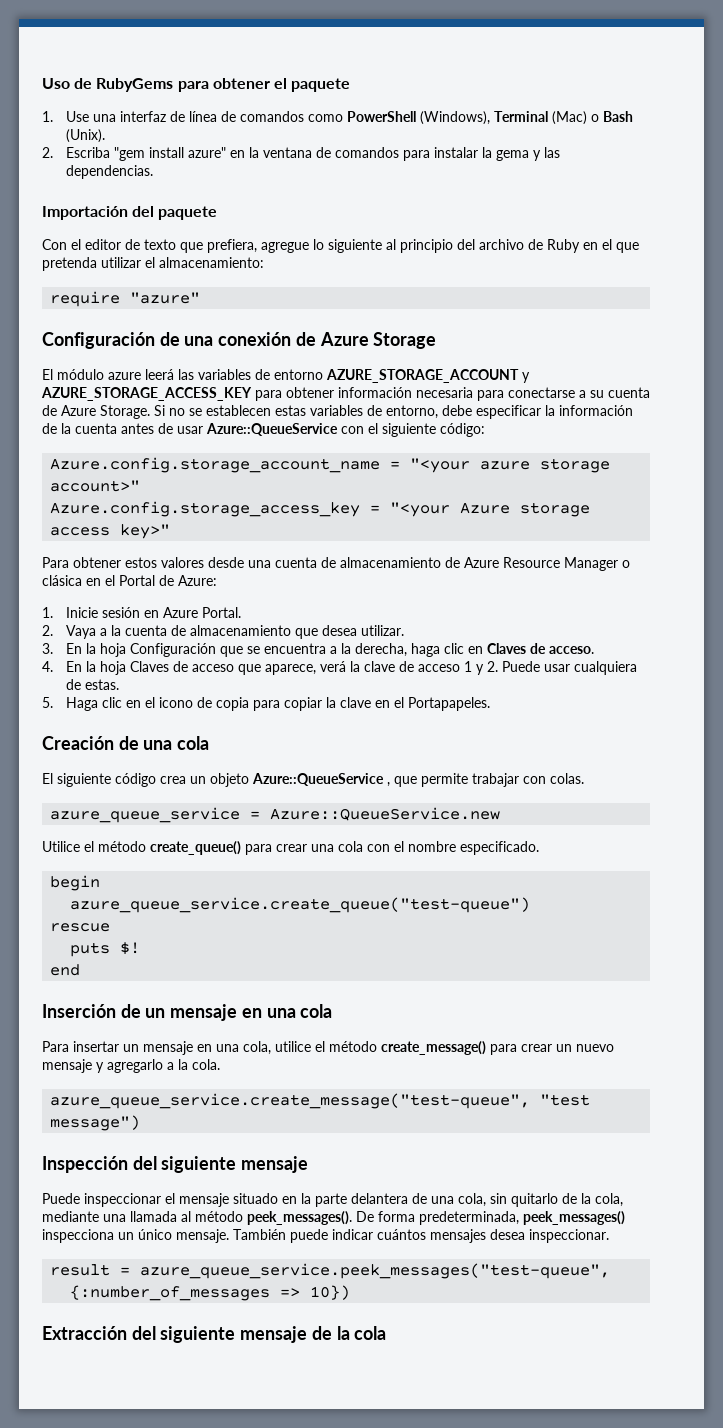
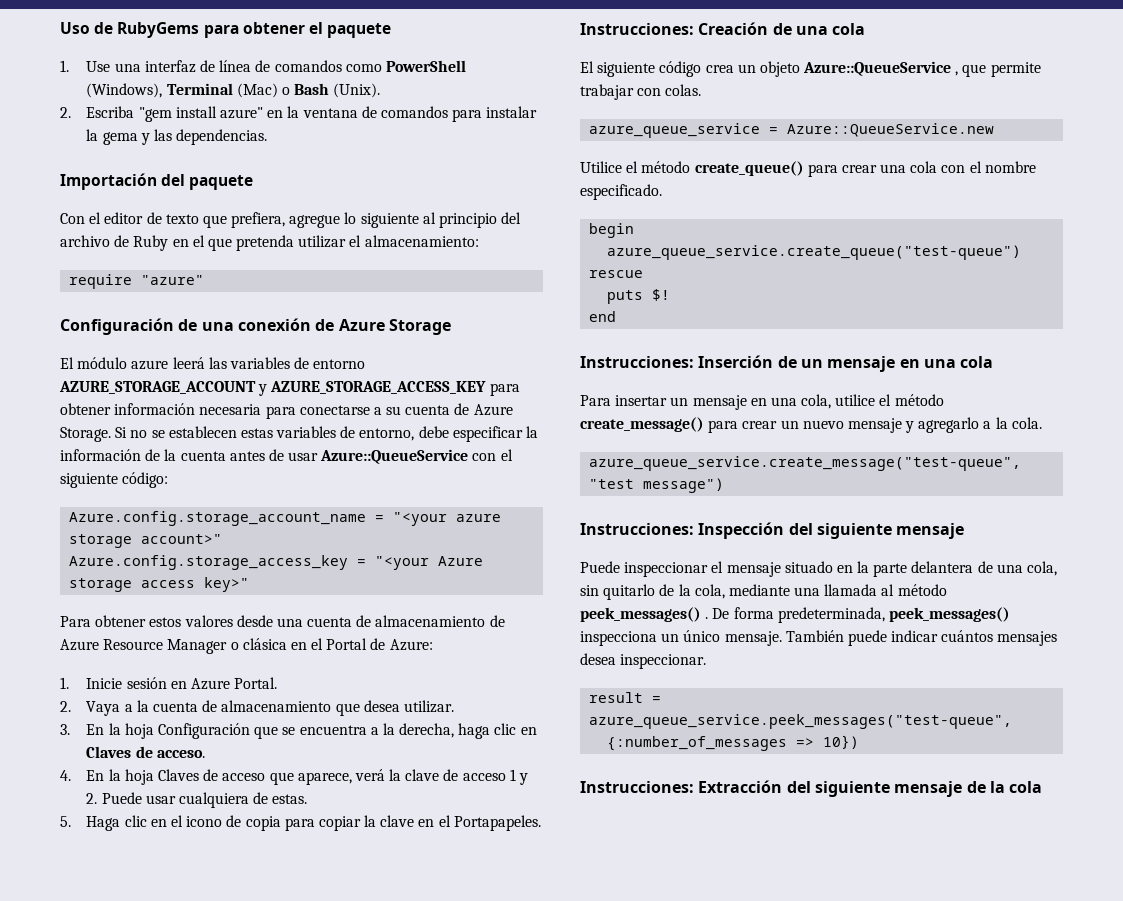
(491, 704) none -> [580,23,694,35] Instrucciones:
(81, 970) none -> [580,356,694,368] Instrucciones:
(141, 1123) none -> [580,523,694,535] Instrucciones:
[247,1211,352,1225] peek_messages(). -> [580,607,709,622] peek_messages() .
(351, 1292) none -> [580,781,694,793] Instrucciones:

